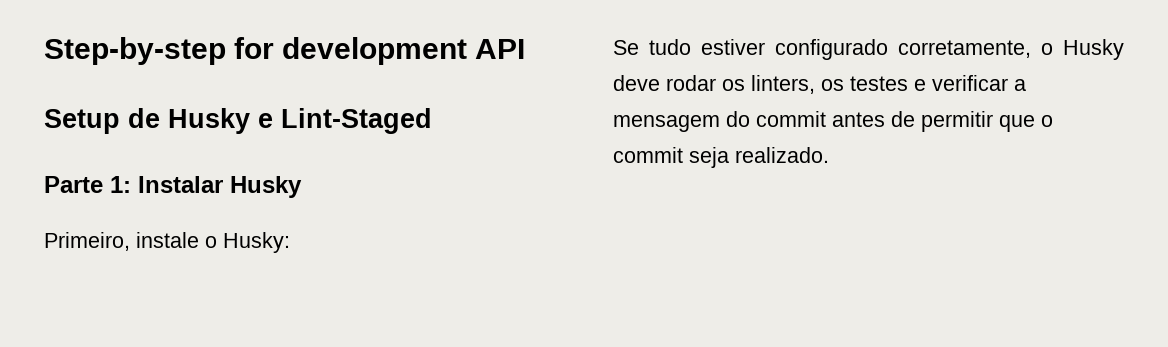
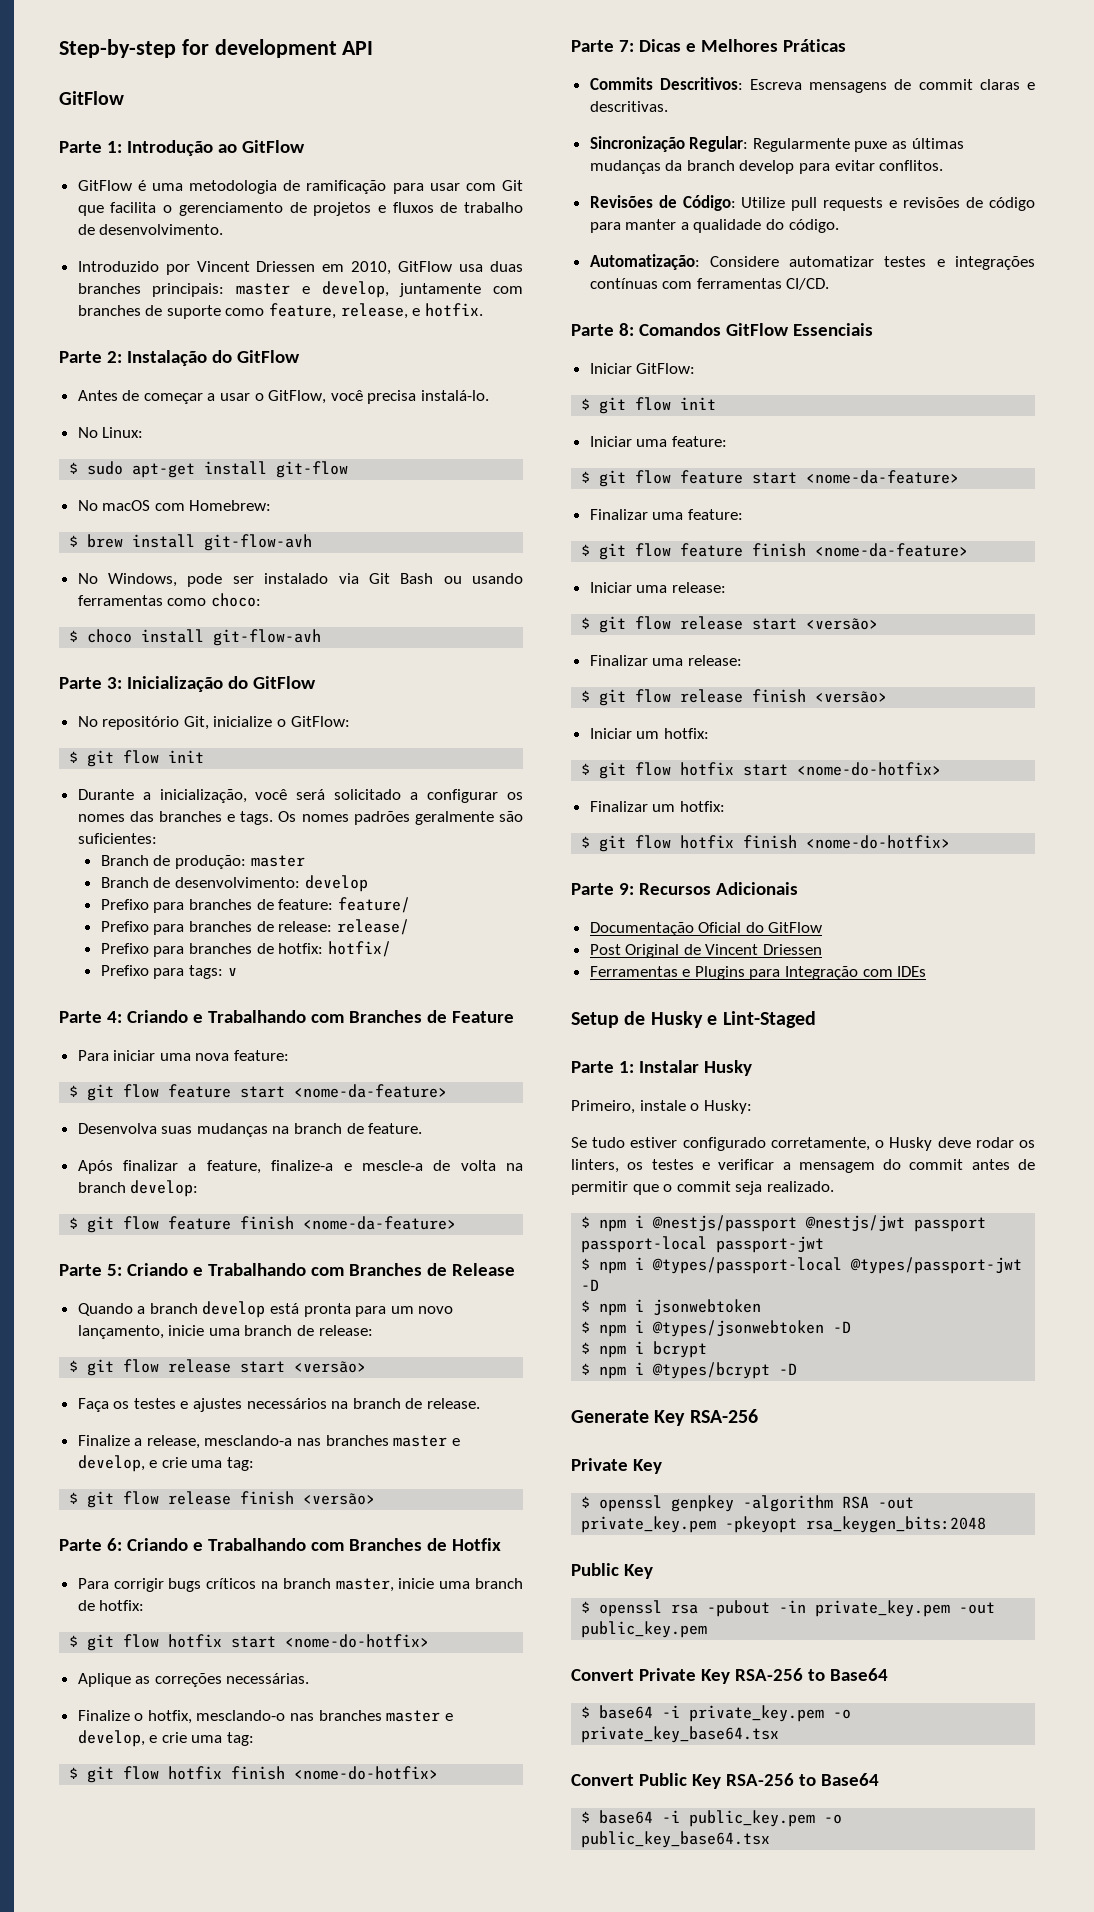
(526, 49) none -> [59,91,124,105] [59,140,305,156] [77,180,523,194] [77,202,523,216] [77,224,224,235] [77,261,524,275] [77,281,523,298] [77,303,483,319] [59,350,300,366] [77,390,490,404] [77,427,144,438] [69,461,349,478] [77,500,272,511] [69,534,313,551] [77,573,523,587] [77,593,261,607] [69,629,322,646] [59,676,316,692] [77,716,350,730] [69,750,205,767] [77,789,523,803] [77,811,523,825] [77,833,157,844] [100,855,305,869] [100,875,368,892] [100,897,410,913] [100,919,409,935] [100,941,391,957] [100,965,237,979] [59,1010,514,1023] [77,1050,290,1061] [69,1084,448,1101] [77,1123,423,1137] [77,1160,523,1174] [77,1180,199,1197] [69,1216,457,1233] [59,1263,515,1276] [77,1301,454,1318] [77,1325,373,1339] [69,1359,367,1376] [77,1398,481,1412] [77,1435,460,1449] [77,1455,255,1472] [69,1491,376,1508] [59,1538,501,1551] [77,1578,524,1592] [77,1600,145,1611] [69,1634,430,1651] [77,1673,310,1687] [77,1710,453,1724] [77,1730,255,1747] [69,1766,439,1783] [571,39,846,52] [589,77,1035,93] [589,101,668,112] [589,136,964,152] [589,160,944,174] [589,195,1035,211] [589,219,839,233] [589,254,1035,270] [589,278,830,290] [571,323,873,336] [589,363,696,374] [581,397,717,414] [589,436,727,447] [581,470,960,487] [589,509,743,520] [581,543,969,560] [589,582,726,593] [581,616,879,633] [589,655,742,666] [581,689,888,706] [589,728,709,739] [581,762,942,779] [589,801,725,812] [581,835,951,852] [571,882,798,895] [589,922,823,936] [589,944,823,958] [589,966,927,980] // GitFlow // Parte 1: Introdução ao GitFlow // GitFlow é uma metodologia de ramificação para usar com Git que facilita o gerenciamento de projetos e fluxos de trabalho de desenvolvimento. // Introduzido por Vincent Driessen em 2010, GitFlow usa duas branches principais: master e develop, juntamente com branches de suporte como feature, release, e hotfix. // Parte 2: Instalação do GitFlow // Antes de começar a usar o GitFlow, você precisa instalá-lo. // No Linux: // $ sudo apt-get install git-flow // No macOS com Homebrew: // $ brew install git-flow-avh // No Windows, pode ser instalado via Git Bash ou usando ferramentas como choco: // $ choco install git-flow-avh // Parte 3: Inicialização do GitFlow // No repositório Git, inicialize o GitFlow: // $ git flow init // Durante a inicialização, você será solicitado a configurar os nomes das branches e tags. Os nomes padrões geralmente são suficientes: // Branch de produção: master // Branch de desenvolvimento: develop // Prefixo para branches de feature: feature/ // Prefixo para branches de release: release/ // Prefixo para branches de hotfix: hotfix/ // Prefixo para tags: v // Parte 4: Criando e Trabalhando com Branches de Feature // Para iniciar uma nova feature: // $ git flow feature start <nome-da-feature> // Desenvolva suas mudanças na branch de feature. // Após finalizar a feature, finalize-a e mescle-a de volta na branch develop: // $ git flow feature finish <nome-da-feature> // Parte 5: Criando e Trabalhando com Branches de Release // Quando a branch develop está pronta para um novo lançamento, inicie uma branch de release: // $ git flow release start <versão> // Faça os testes e ajustes necessários na branch de release. // Finalize a release, mesclando-a nas branches master e develop, e crie uma tag: // $ git flow release finish <versão> // Parte 6: Criando e Trabalhando com Branches de Hotfix // Para corrigir bugs críticos na branch master, inicie uma branch de hotfix: // $ git flow hotfix start <nome-do-hotfix> // Aplique as correções necessárias. // Finalize o hotfix, mesclando-o nas branches master e develop, e crie uma tag: // $ git flow hotfix finish <nome-do-hotfix> // Parte 7: Dicas e Melhores Práticas // Commits Descritivos: Escreva mensagens de commit claras e descritivas. // Sincronização Regular: Regularmente puxe as últimas mudanças da branch develop para evitar conflitos. // Revisões de Código: Utilize pull requests e revisões de código para manter a qualidade do código. // Automatização: Considere automatizar testes e integrações contínuas com ferramentas CI/CD. // Parte 8: Comandos GitFlow Essenciais // Iniciar GitFlow: // $ git flow init // Iniciar uma feature: // $ git flow feature start <nome-da-feature> // Finalizar uma feature: // $ git flow feature finish <nome-da-feature> // Iniciar uma release: // $ git flow release start <versão> // Finalizar uma release: // $ git flow release finish <versão> // Iniciar um hotfix: // $ git flow hotfix start <nome-do-hotfix> // Finalizar um hotfix: // $ git flow hotfix finish <nome-do-hotfix> // Parte 9: Recursos Adicionais // Documentação Oficial do GitFlow // Post Original de Vincent Driessen // Ferramentas e Plugins para Integração com IDEs
(829, 155) none -> [581,1215,987,1232] [581,1236,825,1253] [581,1257,1023,1274] [581,1279,600,1291] [581,1299,762,1316] [581,1320,852,1337] [581,1341,708,1358] [581,1362,798,1379] [571,1409,758,1426] [571,1458,662,1474] [581,1495,915,1512] [581,1516,987,1533] [571,1563,653,1579] [581,1600,996,1617] [581,1621,708,1638] [571,1668,888,1684] [581,1705,852,1722] [581,1726,780,1743] [571,1773,879,1789] [581,1810,843,1827] [581,1831,771,1848] // $ npm i @nestjs/passport @nestjs/jwt passport passport-local passport-jwt // $ npm i @types/passport-local @types/passport-jwt -D // $ npm i jsonwebtoken // $ npm i @types/jsonwebtoken -D // $ npm i bcrypt // $ npm i @types/bcrypt -D // Generate Key RSA-256 // Private Key // $ openssl genpkey -algorithm RSA -out private_key.pem -pkeyopt rsa_keygen_bits:2048 // Public Key // $ openssl rsa -pubout -in private_key.pem -out public_key.pem // Convert Private Key RSA-256 to Base64 // $ base64 -i private_key.pem -o private_key_base64.tsx // Convert Public Key RSA-256 to Base64 // $ base64 -i public_key.pem -o public_key_base64.tsx

